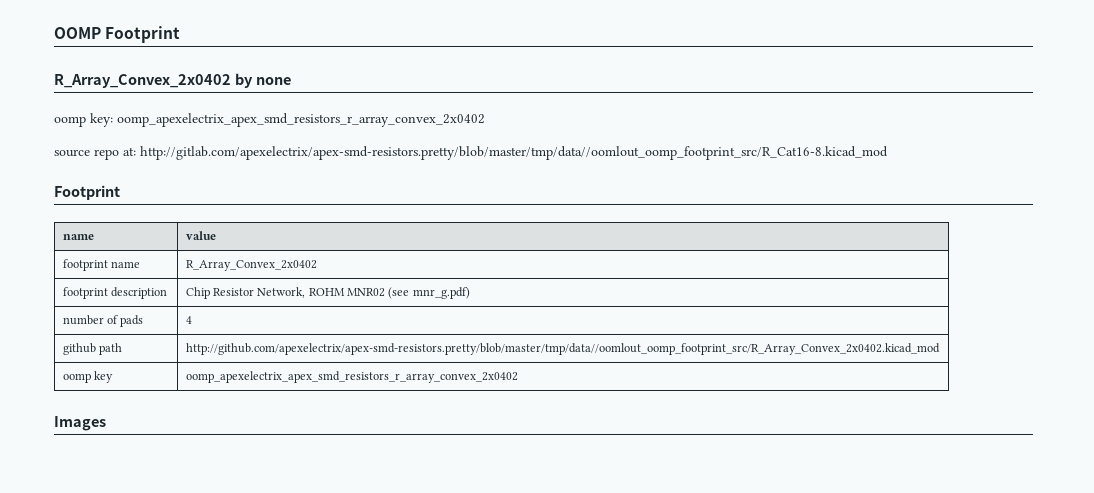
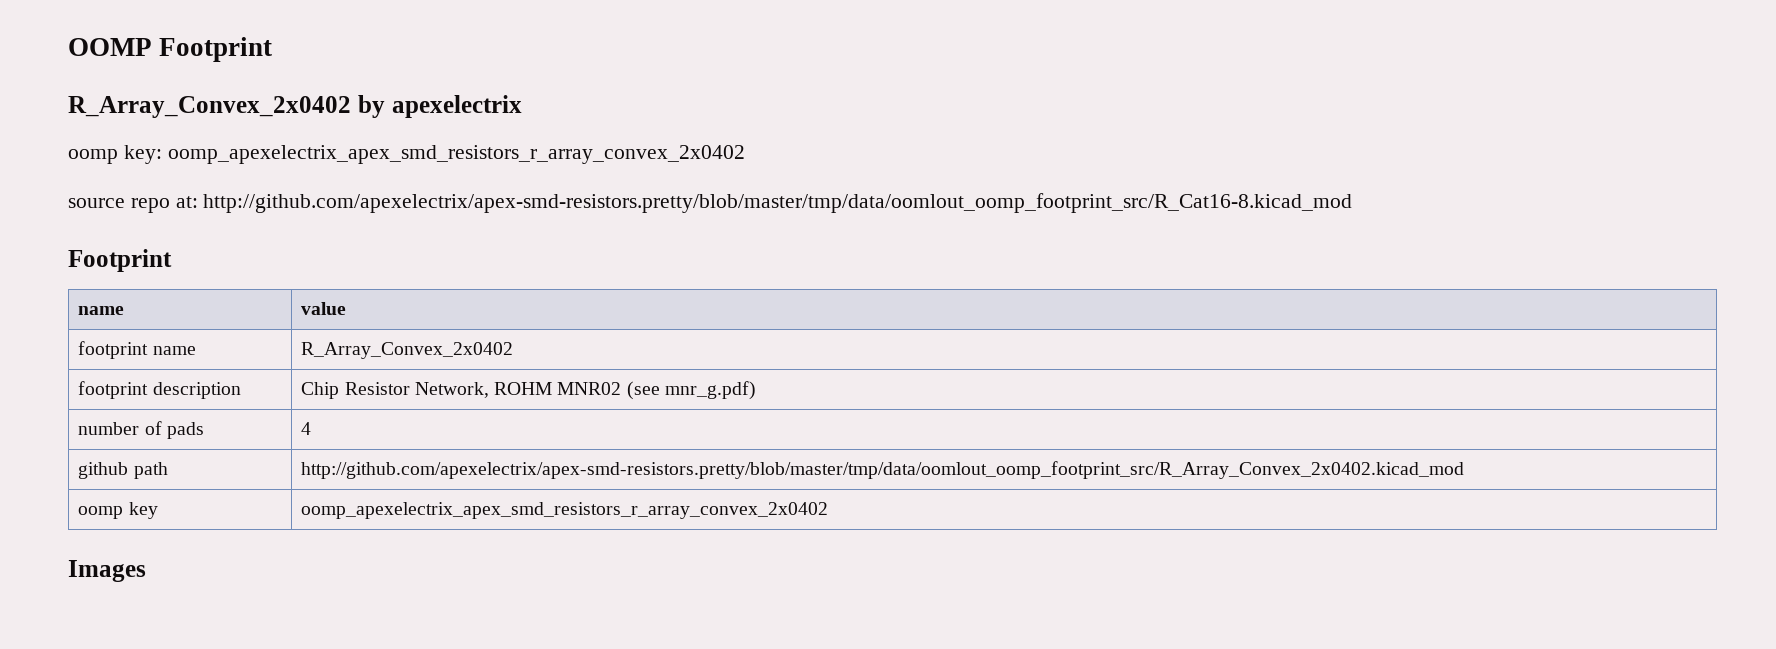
[234,73,291,88] by none -> [357,95,522,118] by apexelectrix
[140,146,888,160] http://gitlab.com/apexelectrix/apex-smd-resistors.pretty/blob/master/tmp/data//oomlout_oomp_footprint_src/R_Cat16-8.kicad_mod -> [203,193,1353,213] http://github.com/apexelectrix/apex-smd-resistors.pretty/blob/master/tmp/data/oomlout_oomp_footprint_src/R_Cat16-8.kicad_mod
[185,343,940,355] http://github.com/apexelectrix/apex-smd-resistors.pretty/blob/master/tmp/data//oomlout_oomp_footprint_src/R_Array_Convex_2x0402.kicad_mod -> [301,461,1465,479] http://github.com/apexelectrix/apex-smd-resistors.pretty/blob/master/tmp/data/oomlout_oomp_footprint_src/R_Array_Convex_2x0402.kicad_mod

